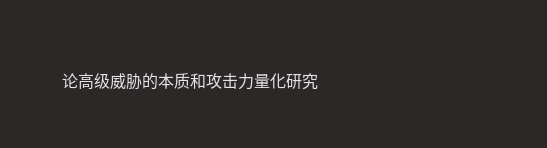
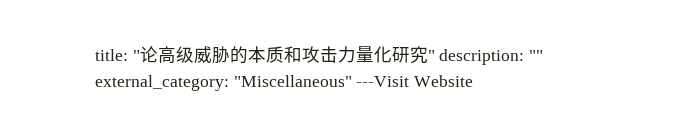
(62, 81) none -> [95,49,140,61] title: "
(318, 81) none -> [427,49,544,65] [95,75,474,91] " description: "" external_category: "Miscellaneous" ---Visit Website

